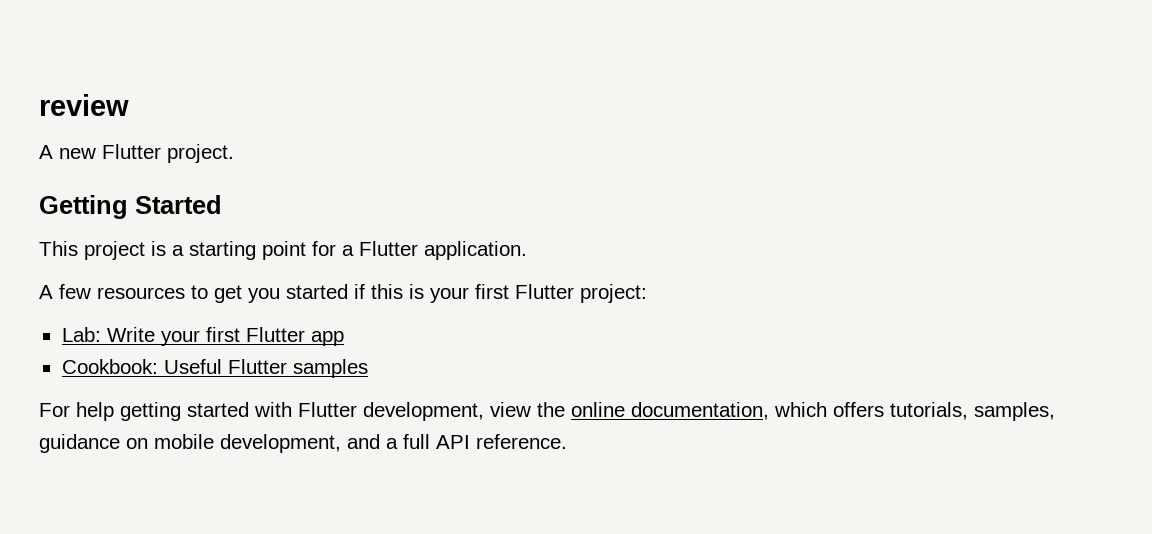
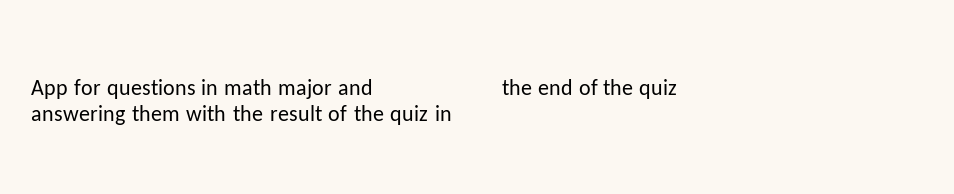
[39,94,129,116] [39,144,234,163] [39,195,222,219] [39,241,527,260] [39,284,647,303] [61,327,344,346] [61,359,368,378] [39,402,1055,421] [39,434,567,453] review // A new Flutter project. // Getting Started // This project is a starting point for a Flutter application. // A few resources to get you started if this is your first Flutter project: // Lab: Write your first Flutter app // Cookbook: Useful Flutter samples // For help getting started with Flutter development, view the online documentation, which offers tutorials, samples, guidance on mobile development, and a full API reference. -> [31,79,373,99] [31,105,452,125] [502,79,678,99] App for questions in math major and answering them with the result of the quiz in the end of the quiz

